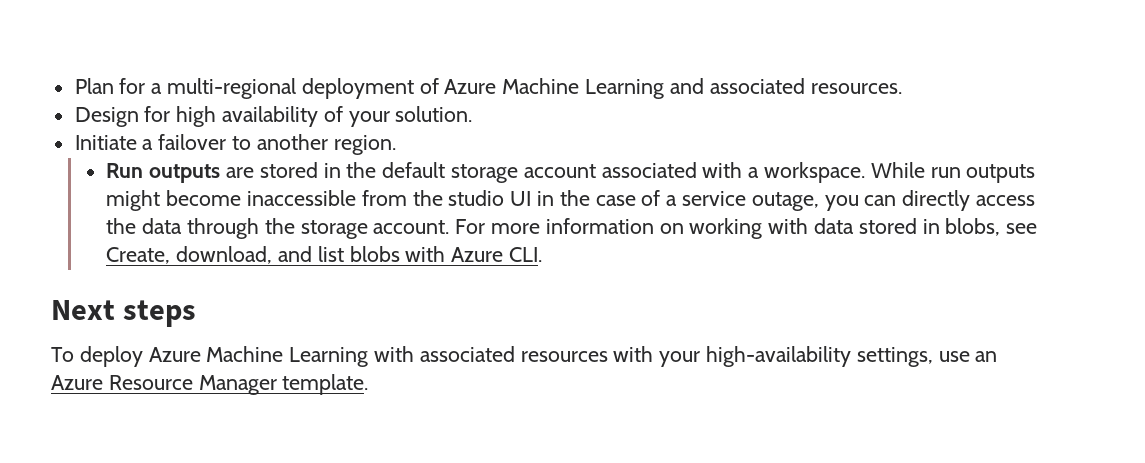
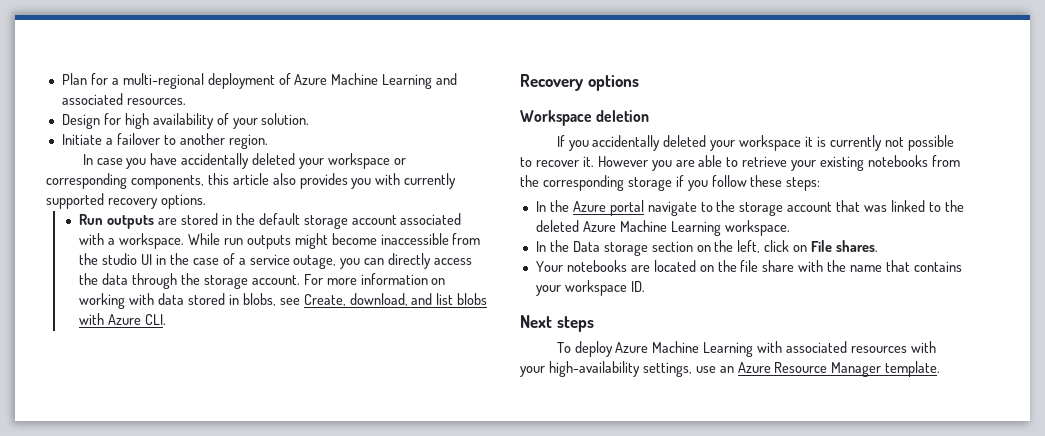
(396, 145) none -> [82,153,406,169] [46,173,457,189] [46,193,206,209] // In case you have accidentally deleted your workspace or corresponding components, this article also provides you with currently supported recovery options.
(542, 254) none -> [520,74,639,91] [520,110,650,126] [556,135,954,151] [520,155,960,171] [520,175,821,191] [535,200,964,216] [535,220,790,236] [535,240,879,256] [535,260,962,272] [535,280,645,296] // Recovery options // Workspace deletion // If you accidentally deleted your workspace it is currently not possible to recover it. However you are able to retrieve your existing notebooks from the corresponding storage if you follow these steps: // In the Azure portal navigate to the storage account that was linked to the deleted Azure Machine Learning workspace. // In the Data storage section on the left, click on File shares. // Your notebooks are located on the file share with the name that contains your workspace ID.

